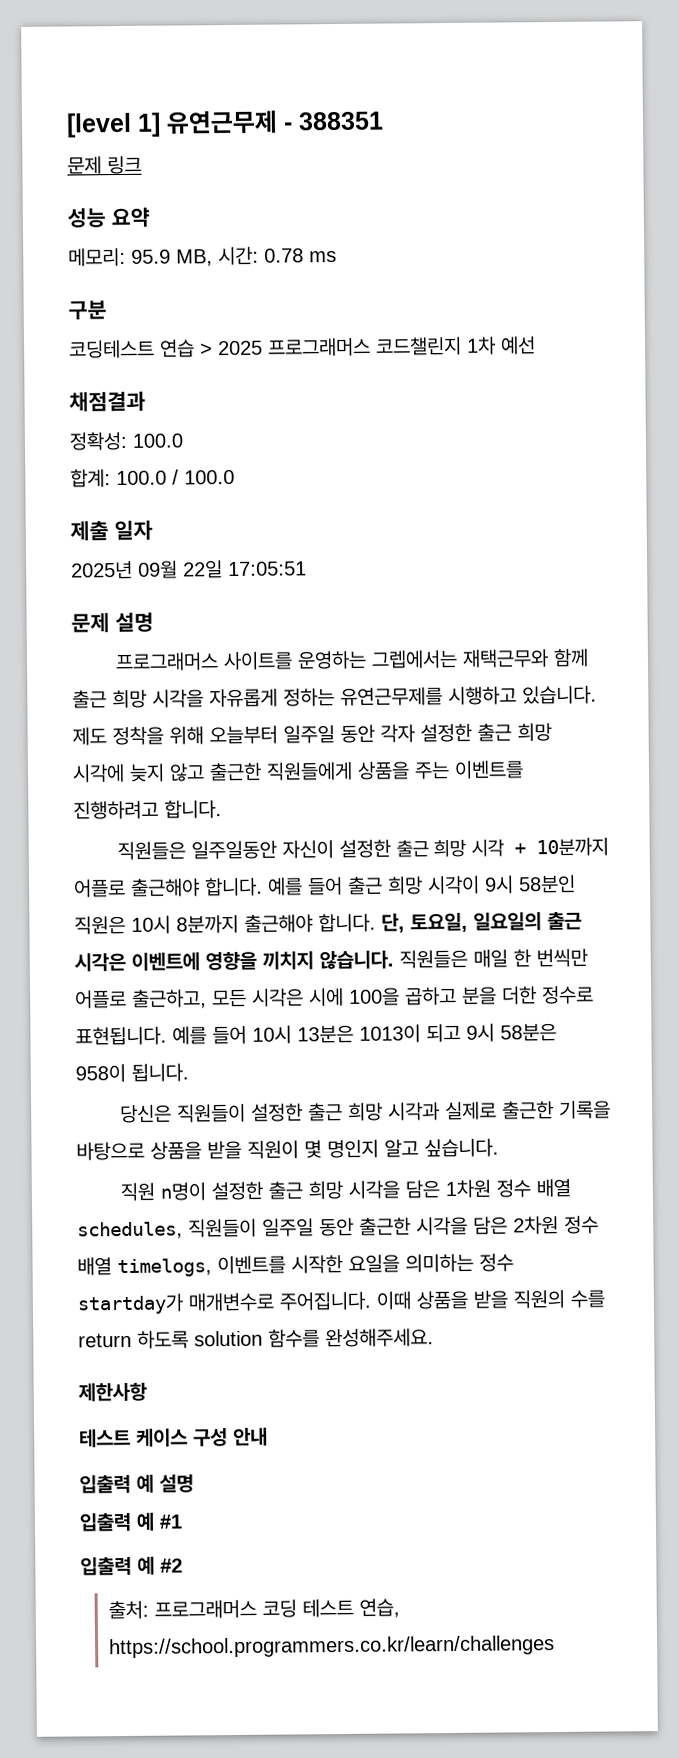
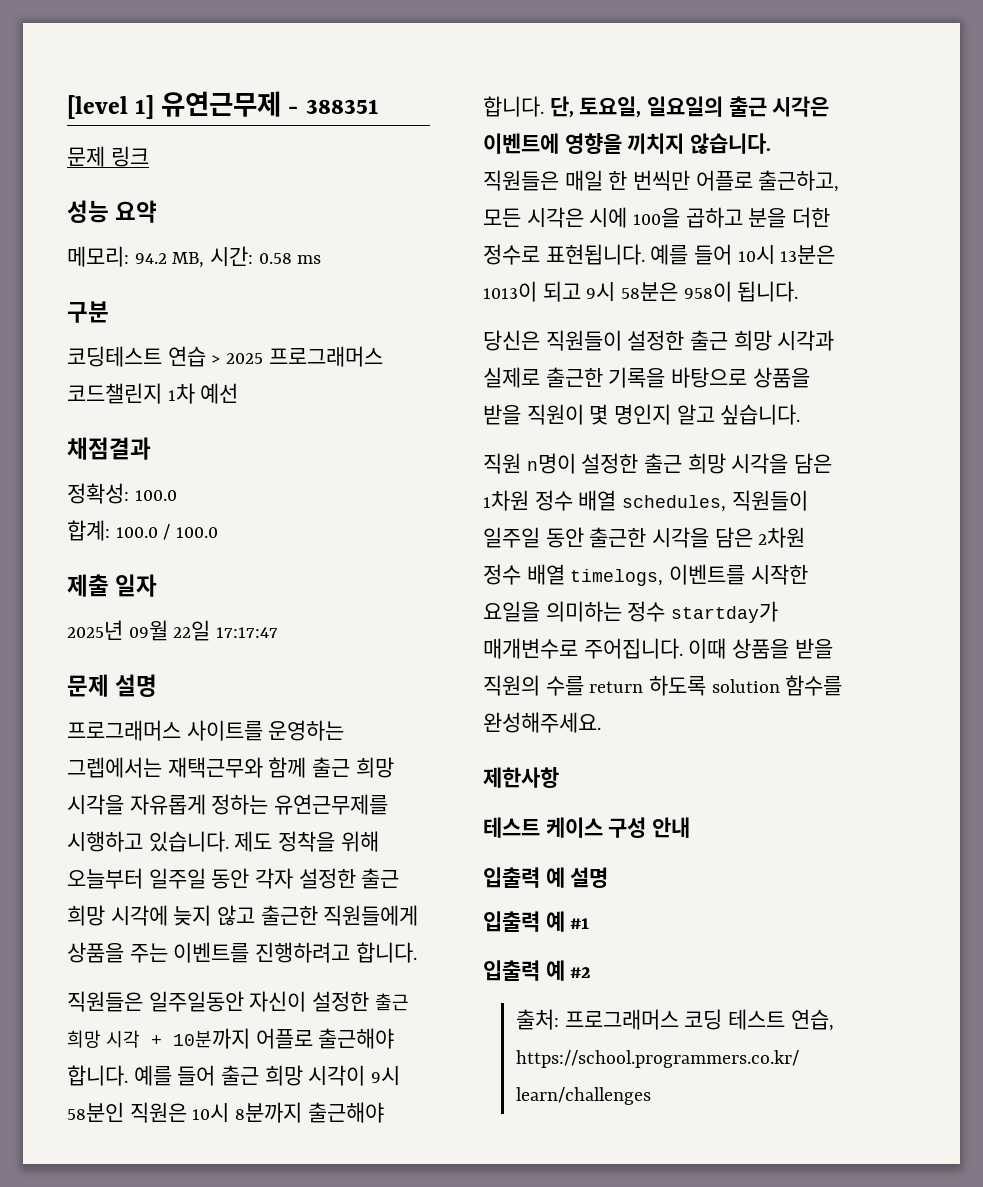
[131,249,171,264] 95.9 -> [134,253,167,264] 94.2
[264,248,304,263] 0.78 -> [258,253,292,264] 0.58
[228,561,307,577] 17:05:51 -> [216,627,279,638] 17:17:47

